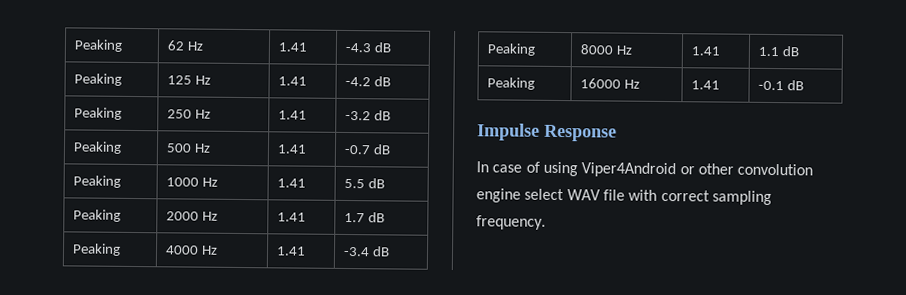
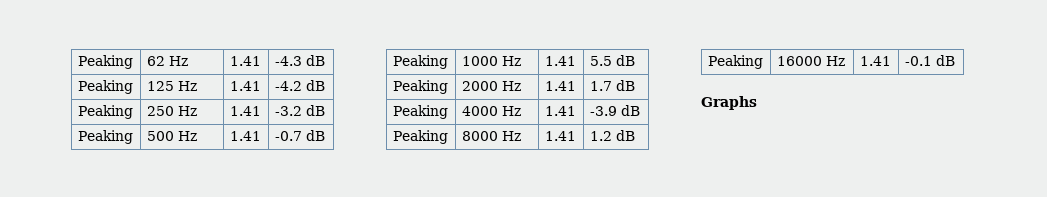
[342,246,370,257] -3.4 -> [589,106,617,116] -3.9
[757,46,779,57] 1.1 -> [589,131,612,141] 1.2
[477,123,617,142] [476,161,814,178] [476,188,772,206] [476,215,546,230] Impulse Response // In case of using Viper4Android or other convolution engine select WAV file with correct sampling frequency. -> [701,96,757,110] Graphs

